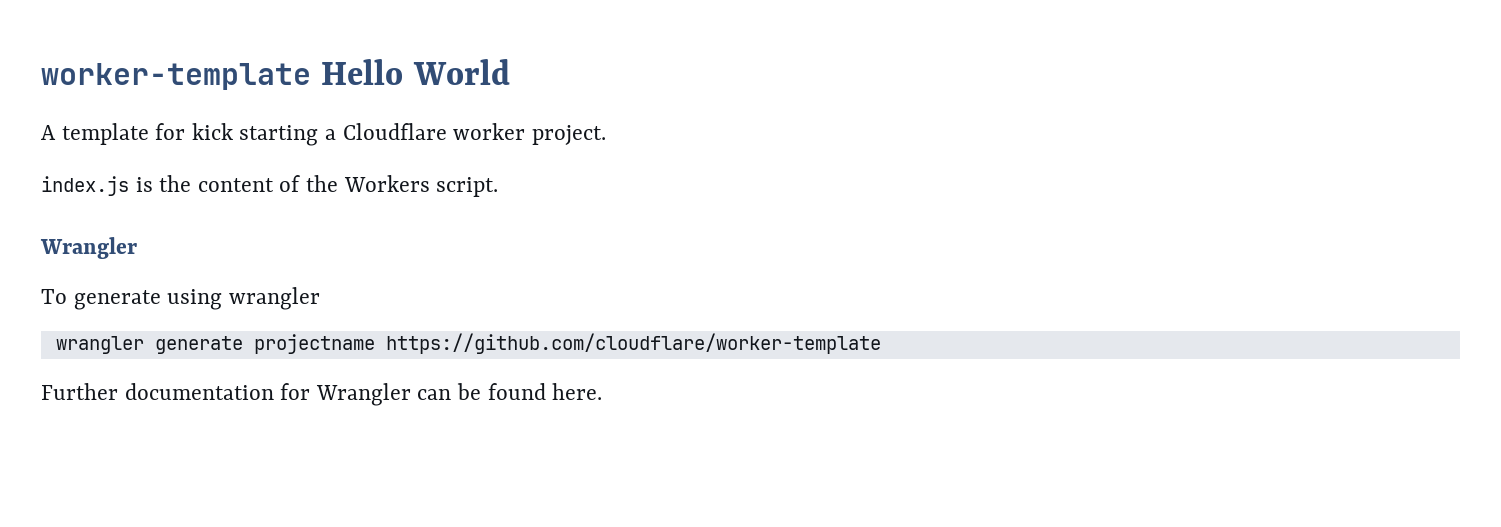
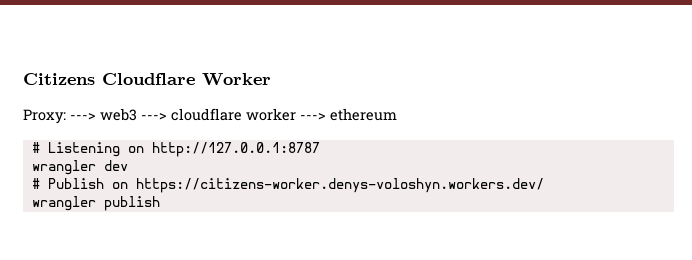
[41,59,510,90] [41,123,606,146] [41,175,499,197] [40,237,137,259] [41,287,320,310] [55,333,881,354] [41,383,603,406] worker-template Hello World // A template for kick starting a Cloudflare worker project. // index.js is the content of the Workers script. // Wrangler // To generate using wrangler // wrangler generate projectname https://github.com/cloudflare/worker-template // Further documentation for Wrangler can be found here. -> [23,73,271,86] [23,108,397,124] [31,142,320,157] [31,160,128,175] [31,178,544,193] [31,196,160,211] Citizens Cloudflare Worker // Proxy: ---> web3 ---> cloudflare worker ---> ethereum // # Listening on http://127.0.0.1:8787 // wrangler dev // # Publish on https://citizens-worker.denys-voloshyn.workers.dev/ // wrangler publish

